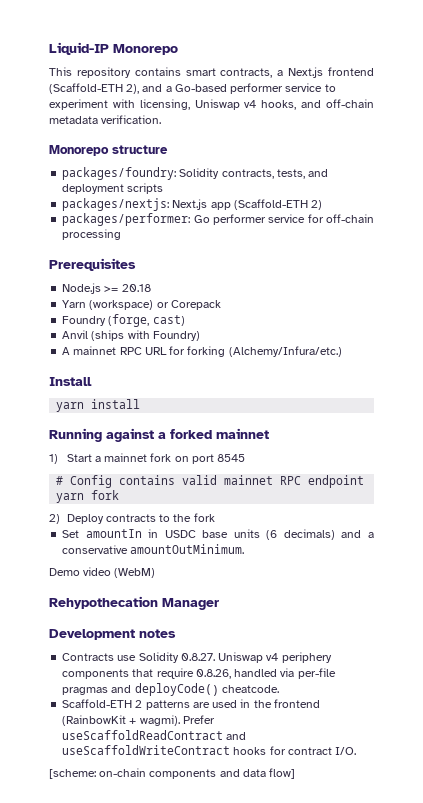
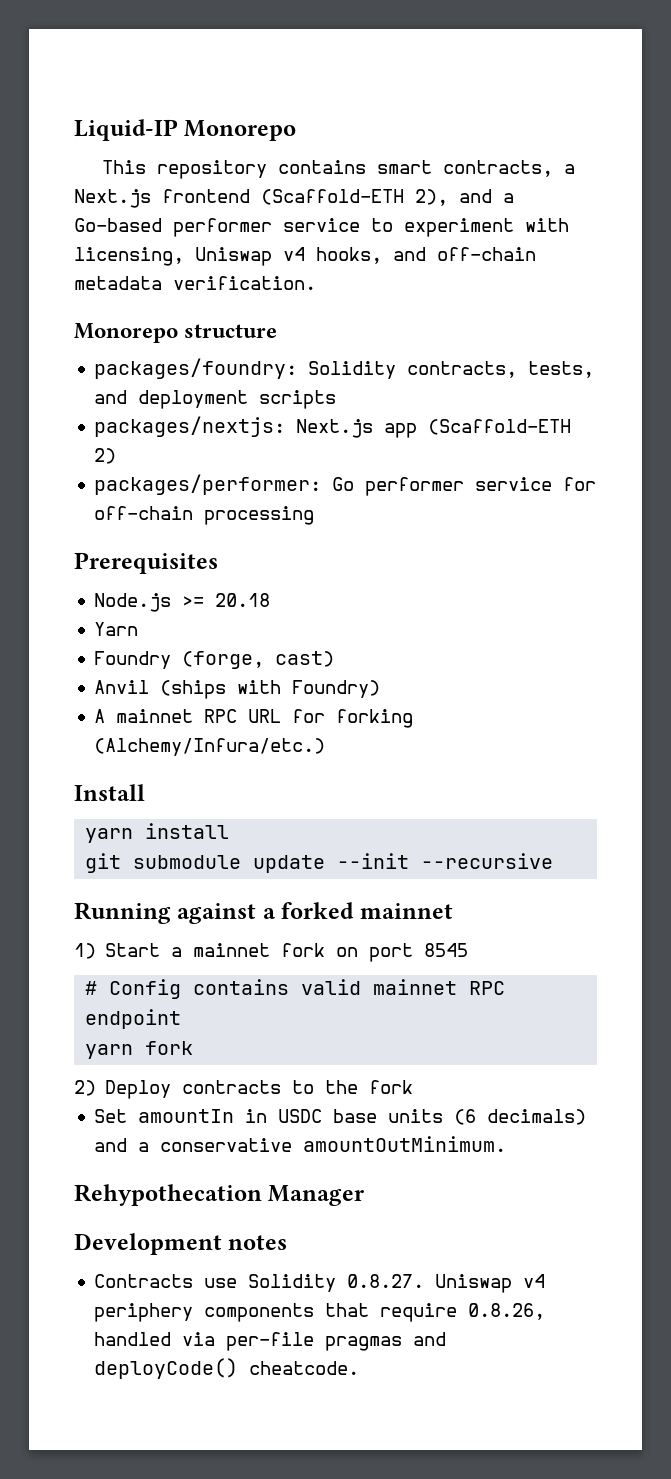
[89,300,221,310] (workspace) or Corepack -> (139, 629) none
(141, 404) none -> [85,853,554,873] // git submodule update --init --recursive
[49,567,156,578] // Demo video (WebM) -> (507, 1144) none
[62,699,320,710] [62,715,215,726] [62,730,247,740] [62,745,357,755] [49,768,296,779] // Scaffold-ETH 2 patterns are used in the frontend (RainbowKit + wagmi). Prefer useScaffoldReadContract and useScaffoldWriteContract hooks for contract I/O. // [scheme: on-chain components and data flow] -> (360, 1368) none

